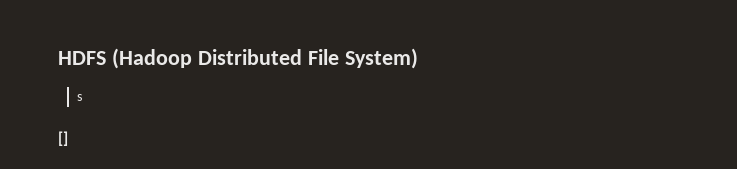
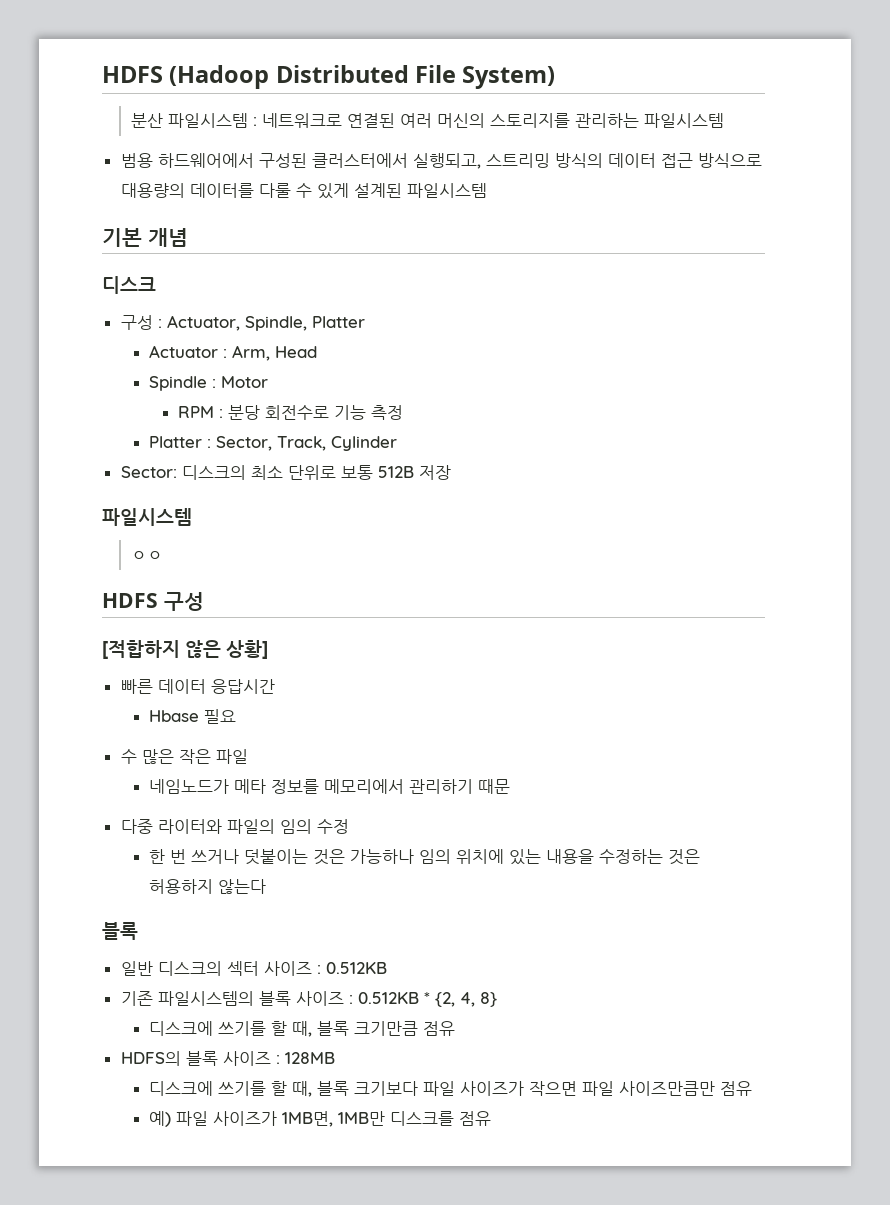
[77,94,83,101] [58,131,68,146] s // [] -> [130,113,724,128] [120,153,762,169] [120,183,487,199] [102,228,188,247] [102,276,156,294] [120,315,365,331] [149,345,318,361] [149,376,269,391] [177,405,403,420] [149,436,398,451] [120,465,451,480] [102,508,192,526] [130,551,163,560] [102,592,204,611] [102,640,269,659] [120,679,275,694] [149,709,237,724] [120,749,248,764] [149,779,511,794] [120,819,349,834] [149,849,701,865] [149,879,267,894] [102,922,138,940] [120,961,387,976] [120,991,497,1007] [149,1021,456,1037] [120,1051,335,1066] [149,1081,753,1097] [149,1111,492,1127] 분산 파일시스템 : 네트워크로 연결된 여러 머신의 스토리지를 관리하는 파일시스템 // 범용 하드웨어에서 구성된 클러스터에서 실행되고, 스트리밍 방식의 데이터 접근 방식으로 대용량의 데이터를 다룰 수 있게 설계된 파일시스템 // 기본 개념 // 디스크 // 구성 : Actuator, Spindle, Platter // Actuator : Arm, Head // Spindle : Motor // RPM : 분당 회전수로 기능 측정 // Platter : Sector, Track, Cylinder // Sector: 디스크의 최소 단위로 보통 512B 저장 // 파일시스템 // ㅇㅇ // HDFS 구성 // [적합하지 않은 상황] // 빠른 데이터 응답시간 // Hbase 필요 // 수 많은 작은 파일 // 네임노드가 메타 정보를 메모리에서 관리하기 때문 // 다중 라이터와 파일의 임의 수정 // 한 번 쓰거나 덧붙이는 것은 가능하나 임의 위치에 있는 내용을 수정하는 것은 허용하지 않는다 // 블록 // 일반 디스크의 섹터 사이즈 : 0.512KB // 기존 파일시스템의 블록 사이즈 : 0.512KB * {2, 4, 8} // 디스크에 쓰기를 할 때, 블록 크기만큼 점유 // HDFS의 블록 사이즈 : 128MB // 디스크에 쓰기를 할 때, 블록 크기보다 파일 사이즈가 작으면 파일 사이즈만큼만 점유 // 예) 파일 사이즈가 1MB면, 1MB만 디스크를 점유

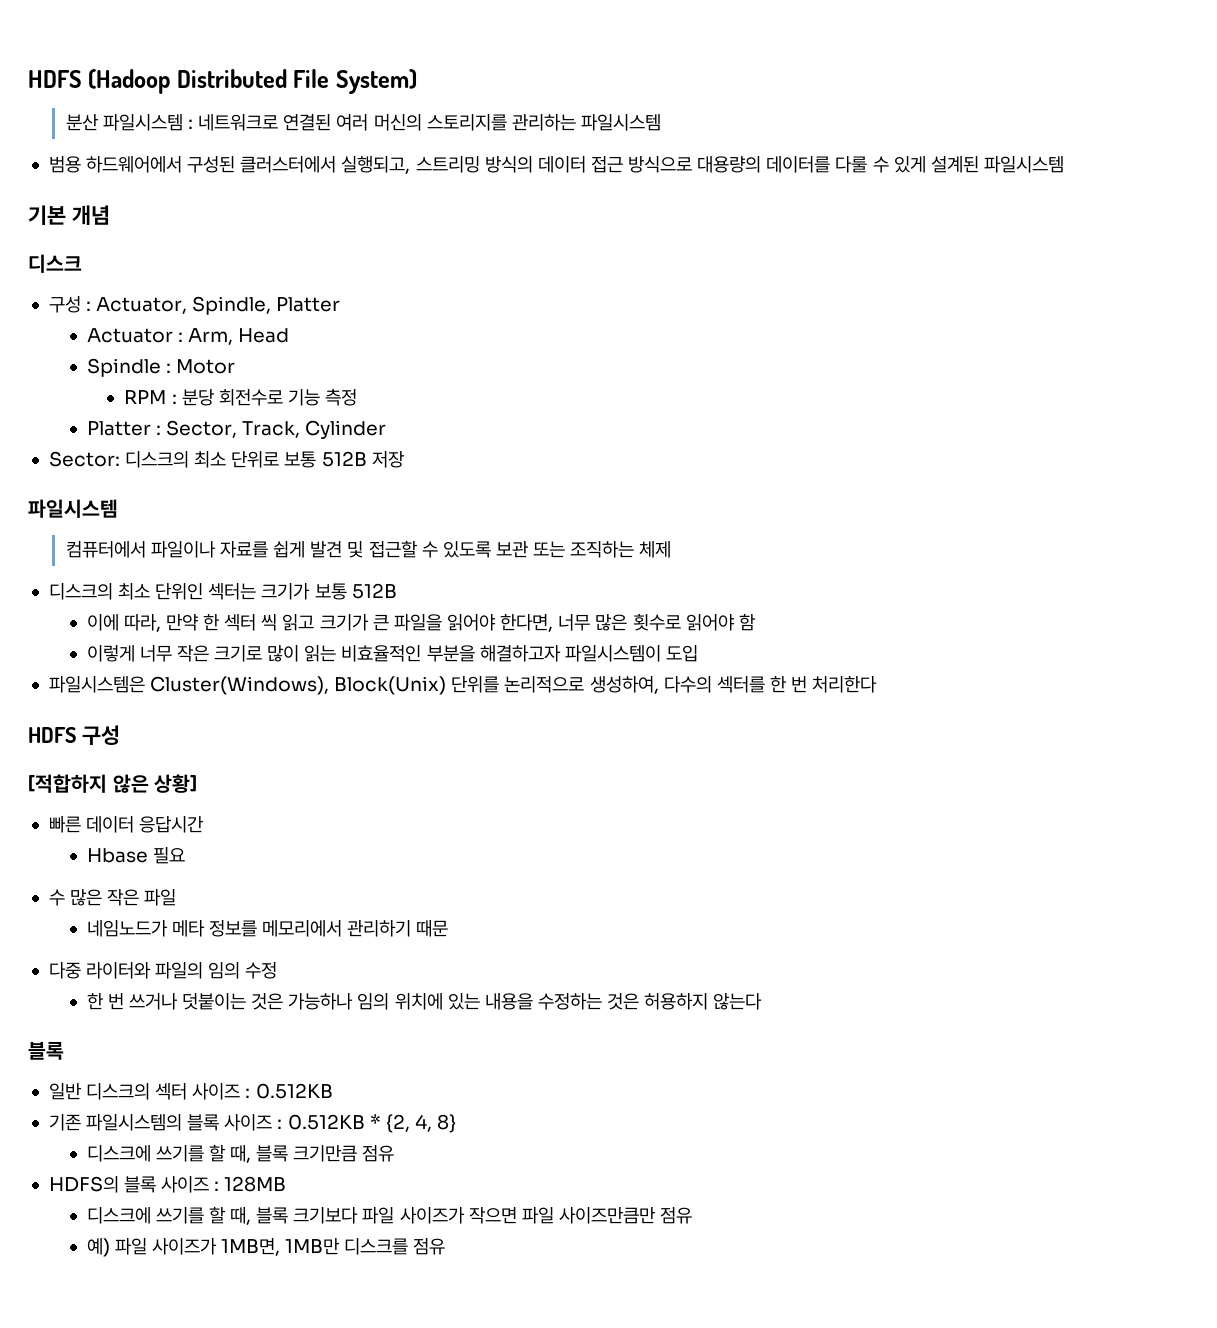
[130,551,163,560] ㅇㅇ -> [65,540,672,558] [48,583,397,600] [86,613,756,632] [86,645,698,662] [48,676,878,695] 컴퓨터에서 파일이나 자료를 쉽게 발견 및 접근할 수 있도록 보관 또는 조직하는 체제 // 디스크의 최소 단위인 섹터는 크기가 보통 512B // 이에 따라, 만약 한 섹터 씩 읽고 크기가 큰 파일을 읽어야 한다면, 너무 많은 횟수로 읽어야 함 // 이렇게 너무 작은 크기로 많이 읽는 비효율적인 부분을 해결하고자 파일시스템이 도입 // 파일시스템은 Cluster(Windows), Block(Unix) 단위를 논리적으로 생성하여, 다수의 섹터를 한 번 처리한다

